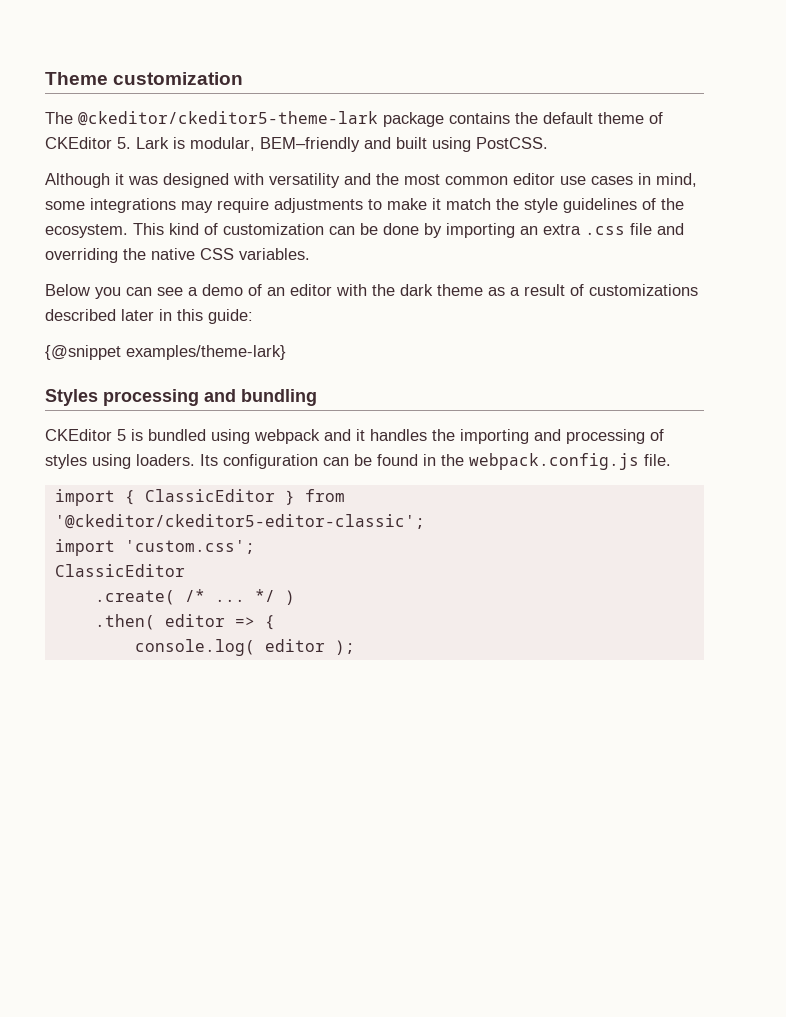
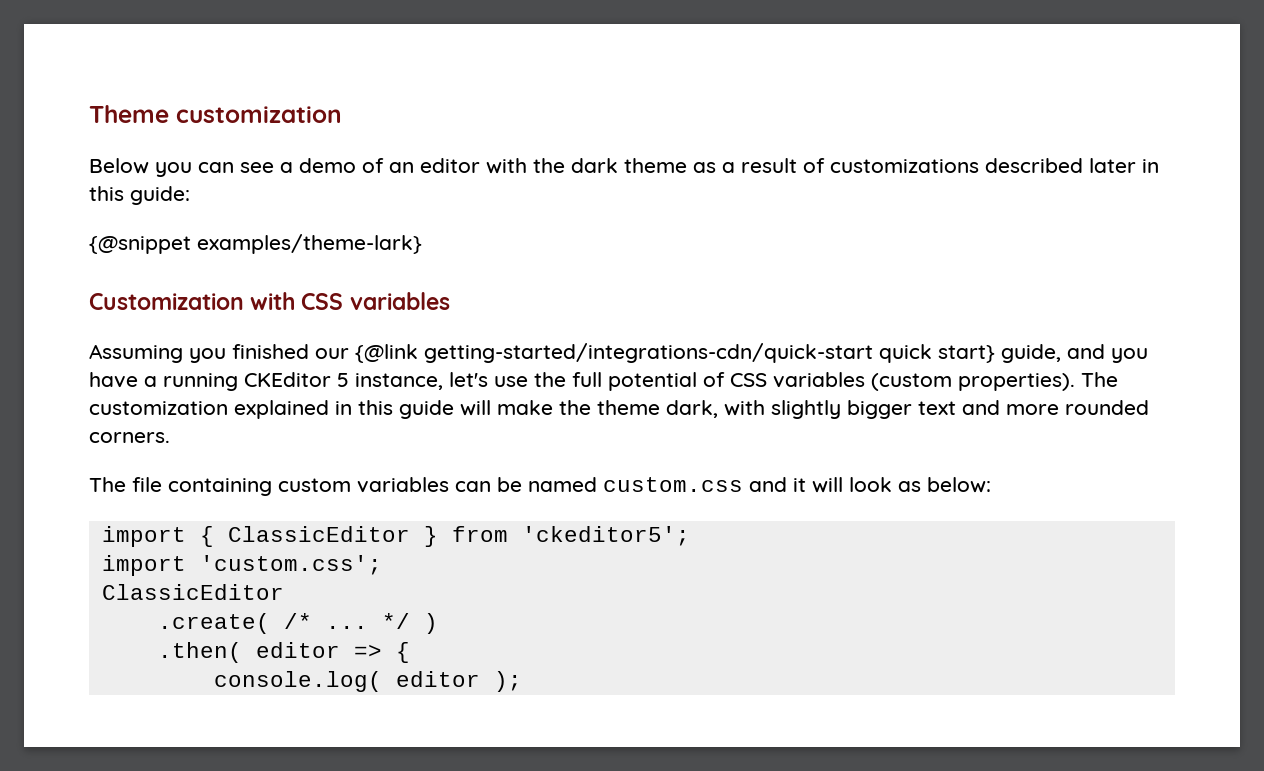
[45,111,663,127] [45,137,548,152] [45,173,697,188] [45,198,684,213] [45,223,684,238] [45,248,310,263] // The @ckeditor/ckeditor5-theme-lark package contains the default theme of CKEditor 5. Lark is modular, BEM–friendly and built using PostCSS. // Although it was designed with versatility and the most common editor use cases in mind, some integrations may require adjustments to make it match the style guidelines of the ecosystem. This kind of customization can be done by importing an extra .css file and overriding the native CSS variables. -> (342, 114) none
[45,389,317,406] [45,429,664,444] [45,453,671,470] Styles processing and bundling // CKEditor 5 is bundled using webpack and it handles the importing and processing of styles using loaders. Its configuration can be found in the webpack.config.js file. -> [89,292,450,310] [89,343,1148,363] [89,372,1118,391] [89,400,1149,419] [89,432,170,443] [89,477,991,496] Customization with CSS variables // Assuming you finished our {@link getting-started/integrations-cdn/quick-start quick start} guide, and you have a running CKEditor 5 instance, let's use the full potential of CSS variables (custom properties). The customization explained in this guide will make the theme dark, with slightly bigger text and more rounded corners. // The file containing custom variables can be named custom.css and it will look as below:
[54,514,425,529] '@ckeditor/ckeditor5-editor-classic'; -> [521,526,690,546] 'ckeditor5';

